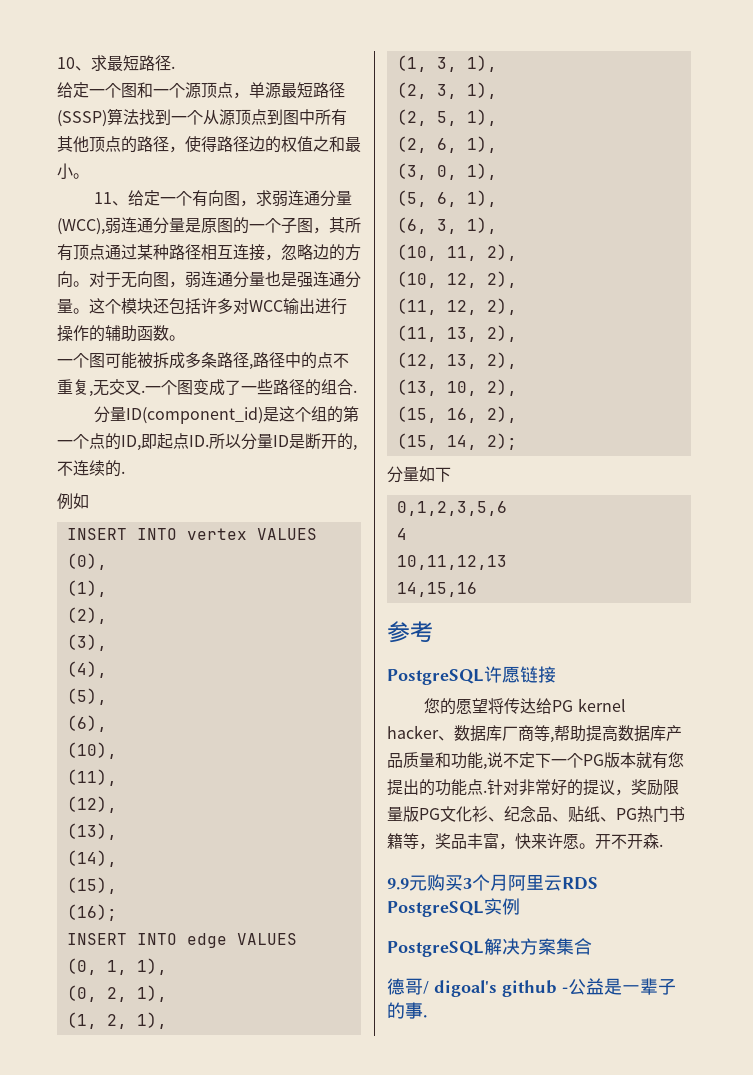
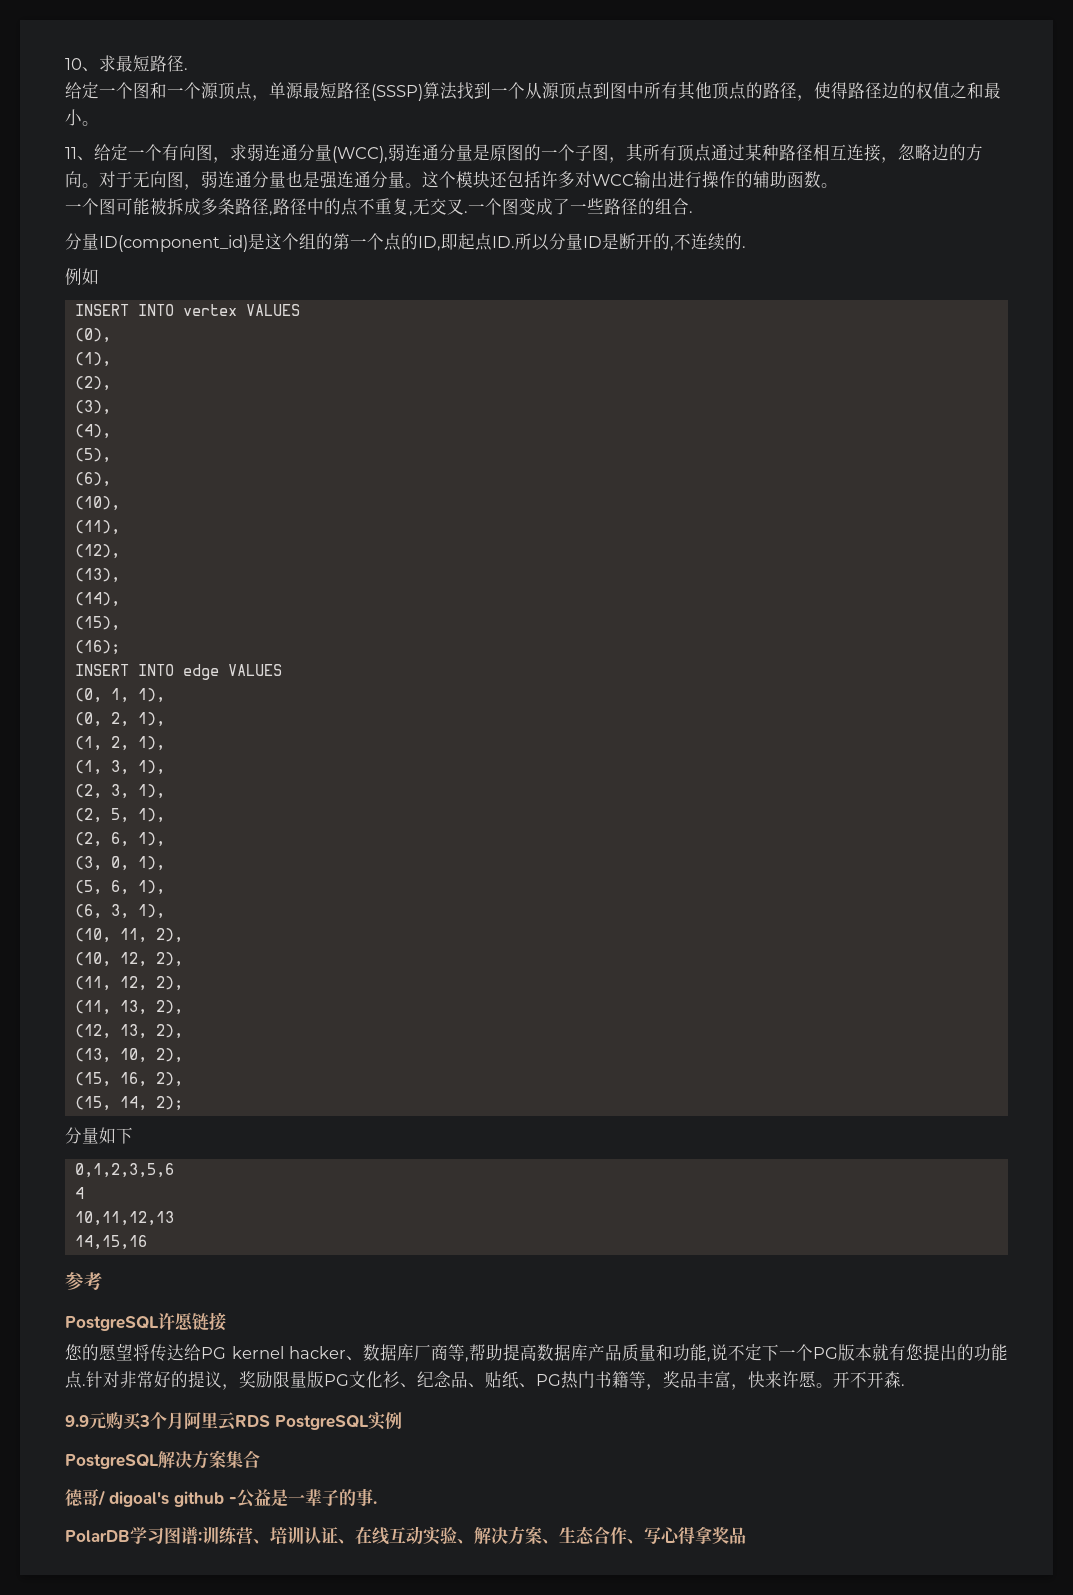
(427, 1016) none -> [65,1526,746,1545] // PolarDB学习图谱:训练营、培训认证、在线互动实验、解决方案、生态合作、写心得拿奖品

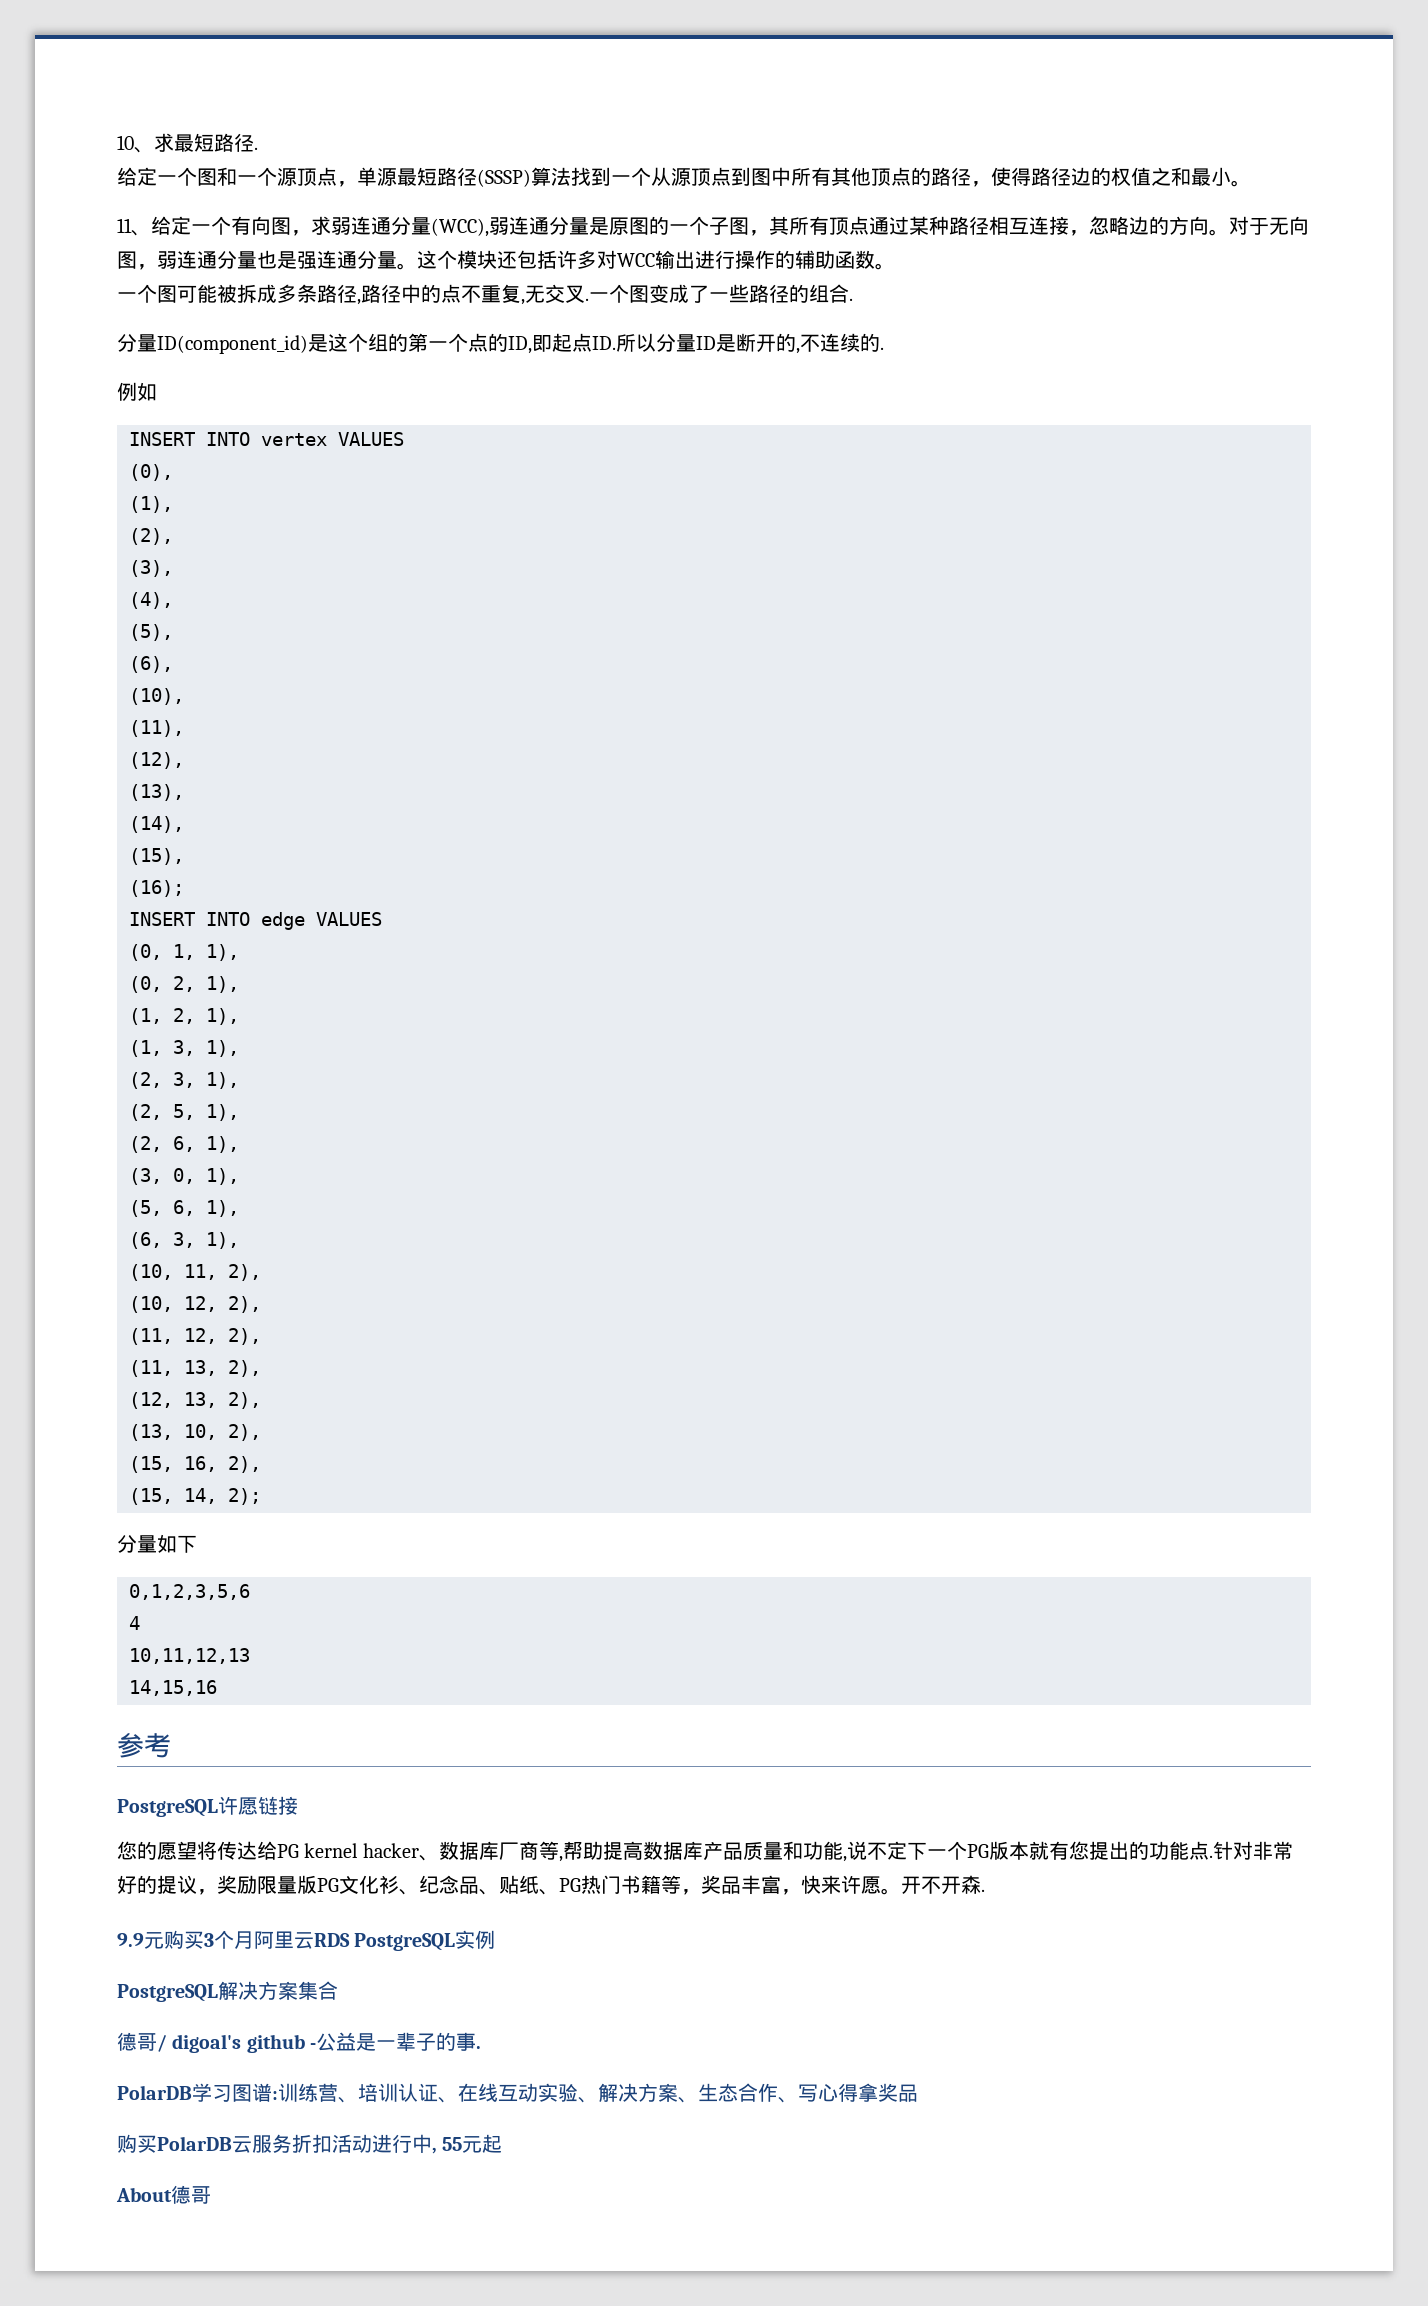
(746, 1535) none -> [117,2134,503,2154] [116,2185,211,2204] // 购买PolarDB云服务折扣活动进行中, 55元起 // About德哥

